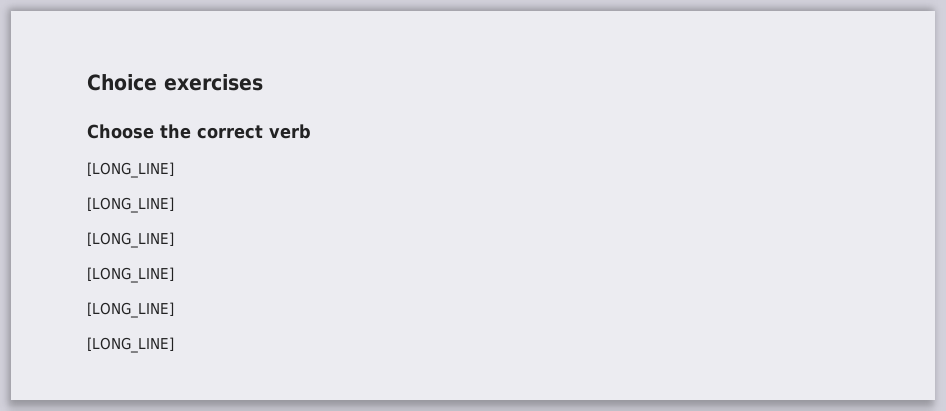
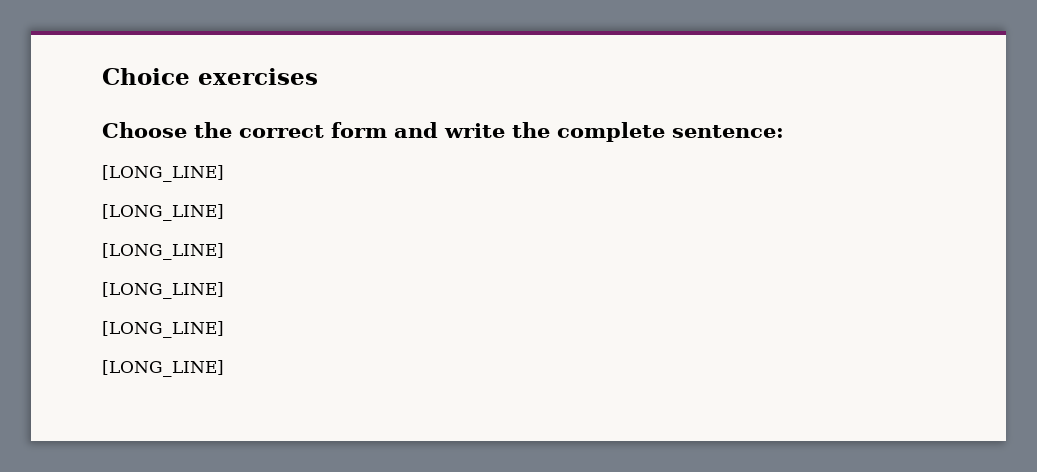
[269,124,311,139] verb -> [331,122,784,142] form and write the complete sentence:

